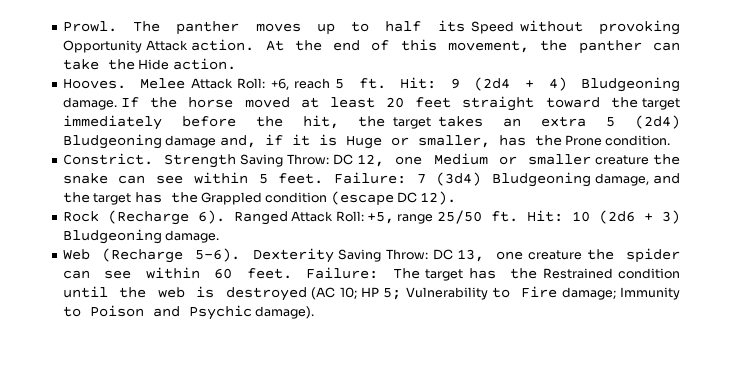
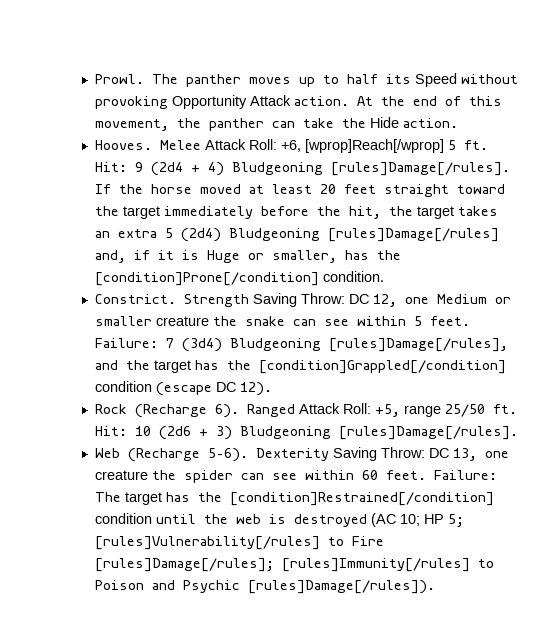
[294,78,331,89] reach -> [304,139,444,153] [wprop]Reach[/wprop]
[62,97,117,110] damage. -> [330,162,510,176] [rules]Damage[/rules].
[165,135,217,148] damage -> [327,228,499,242] [rules]Damage[/rules]
[564,135,602,146] Prone -> [94,272,319,286] [condition]Prone[/condition]
[594,173,649,186] damage, -> [328,338,508,352] [rules]Damage[/rules],
[200,192,262,205] Grappled -> [258,360,506,374] [condition]Grappled[/condition]
[165,230,220,243] damage. -> [338,426,518,440] [rules]Damage[/rules].
[542,268,613,279] Restrained -> [229,492,494,506] [condition]Restrained[/condition]
[405,287,488,300] Vulnerability -> [94,536,320,550] [rules]Vulnerability[/rules]
[561,287,680,300] damage; Immunity -> [94,558,470,572] [rules]Damage[/rules]; [rules]Immunity[/rules]
[255,306,315,319] damage). -> [247,580,435,594] [rules]Damage[/rules]).

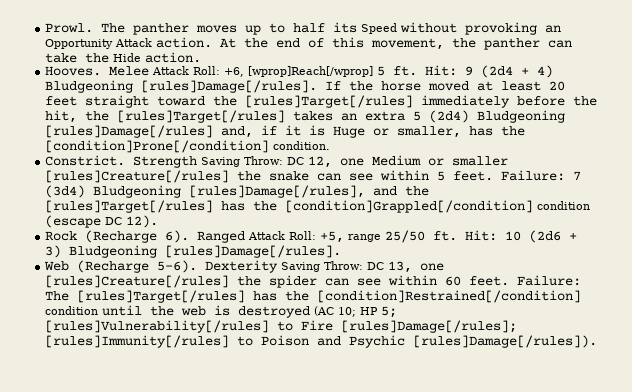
(168, 102) none -> [545,25,562,33] an
[122,206,160,219] target -> [245,95,414,108] [rules]Target[/rules]
[416,206,454,219] target -> [117,110,286,123] [rules]Target[/rules]
[155,316,209,326] creature -> [45,170,230,183] [rules]Creature[/rules]
[153,360,191,373] target -> [45,200,214,213] [rules]Target[/rules]
[94,470,148,480] creature -> [45,275,230,288] [rules]Creature[/rules]
[124,492,162,505] target -> [77,290,246,303] [rules]Target[/rules]

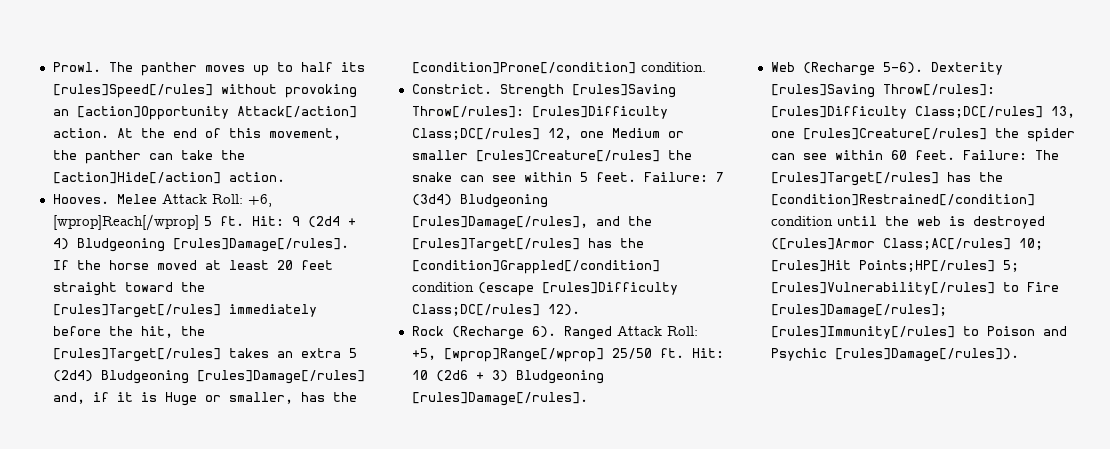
[361,23,398,34] Speed -> [52,84,213,98] [rules]Speed[/rules]
[45,38,153,49] Opportunity Attack -> [76,106,357,120] [action]Opportunity Attack[/action]
[113,53,142,62] Hide -> [52,172,221,184] [action]Hide[/action]
[201,156,305,167] Saving Throw: DC -> [571,84,676,98] [411,106,668,119] [411,128,540,140] [rules]Saving Throw[/rules]: [rules]Difficulty Class;DC[/rules]
[105,217,123,225] DC -> [541,282,678,295] [411,304,540,316] [rules]Difficulty Class;DC[/rules]
[348,234,382,242] range -> [443,348,604,362] [wprop]Range[/wprop]
[281,261,385,272] Saving Throw: DC -> [770,84,995,98] [770,106,1043,119] [rules]Saving Throw[/rules]: [rules]Difficulty Class;DC[/rules]
[314,306,379,317] (AC 10; HP -> [770,238,1043,250] [770,260,995,272] ([rules]Armor Class;AC[/rules] 10; [rules]Hit Points;HP[/rules]

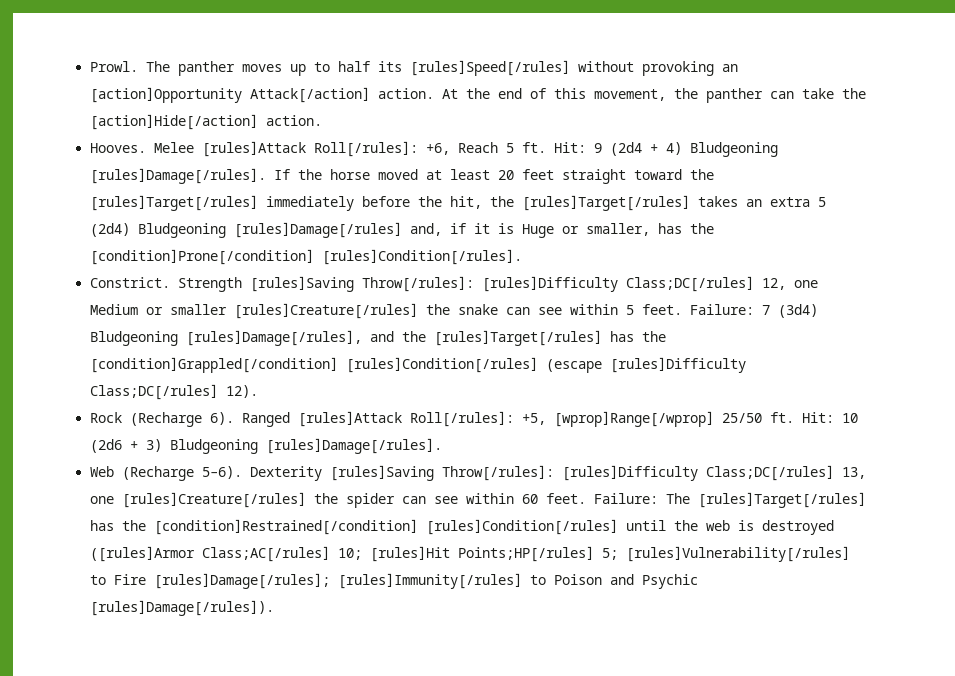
[161,193,272,207] [52,214,199,231] Attack Roll: +6, [wprop]Reach[/wprop] -> [202,141,499,157] [rules]Attack Roll[/rules]: +6, Reach
[640,62,706,72] condition. -> [322,249,523,265] [rules]Condition[/rules].
[411,282,474,292] condition -> [346,357,539,373] [rules]Condition[/rules]
[616,325,698,336] Attack Roll: -> [298,411,515,427] [rules]Attack Roll[/rules]:
[770,216,833,226] condition -> [426,519,619,535] [rules]Condition[/rules]

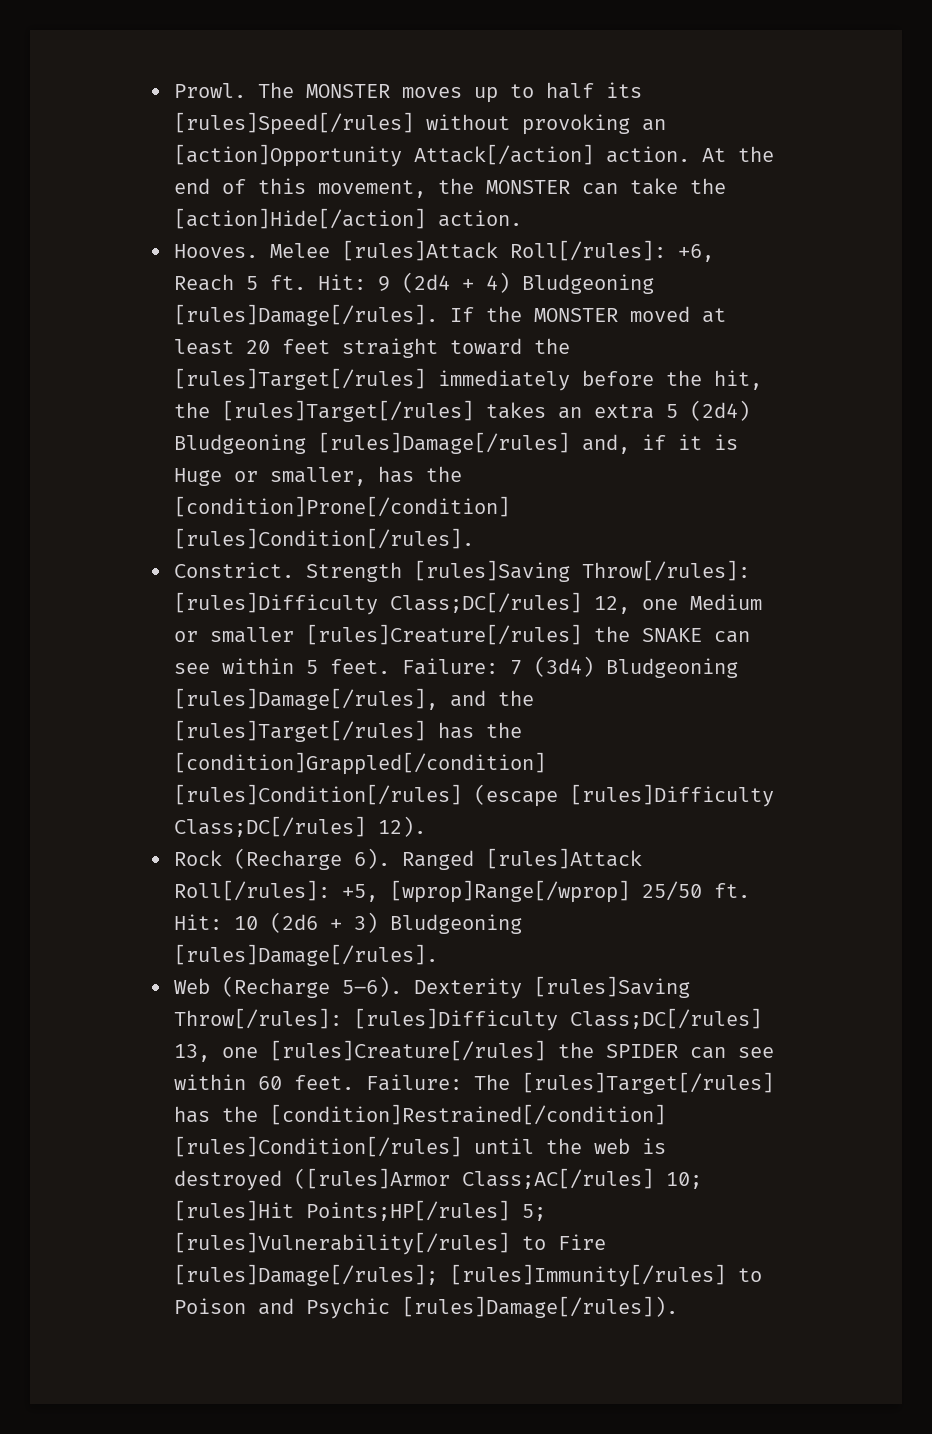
[178,61,236,76] panther -> [305,84,390,98] MONSTER
[706,88,764,103] panther -> [485,180,570,194] MONSTER
[330,169,371,180] horse -> [533,308,618,322] MONSTER
[458,304,499,315] snake -> [641,628,702,642] SNAKE
[346,493,396,508] spider -> [605,1044,678,1058] SPIDER

